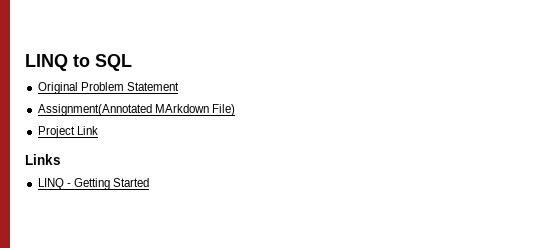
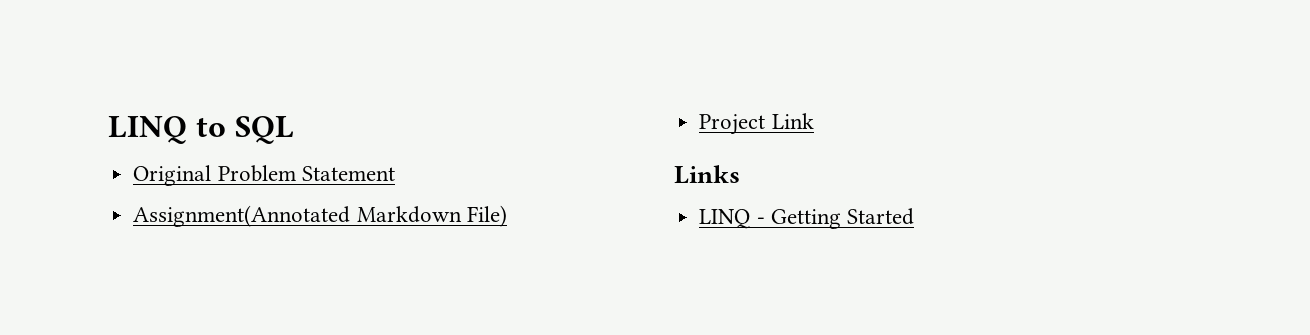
[154,104,209,113] MArkdown -> [356,206,462,223] Markdown

